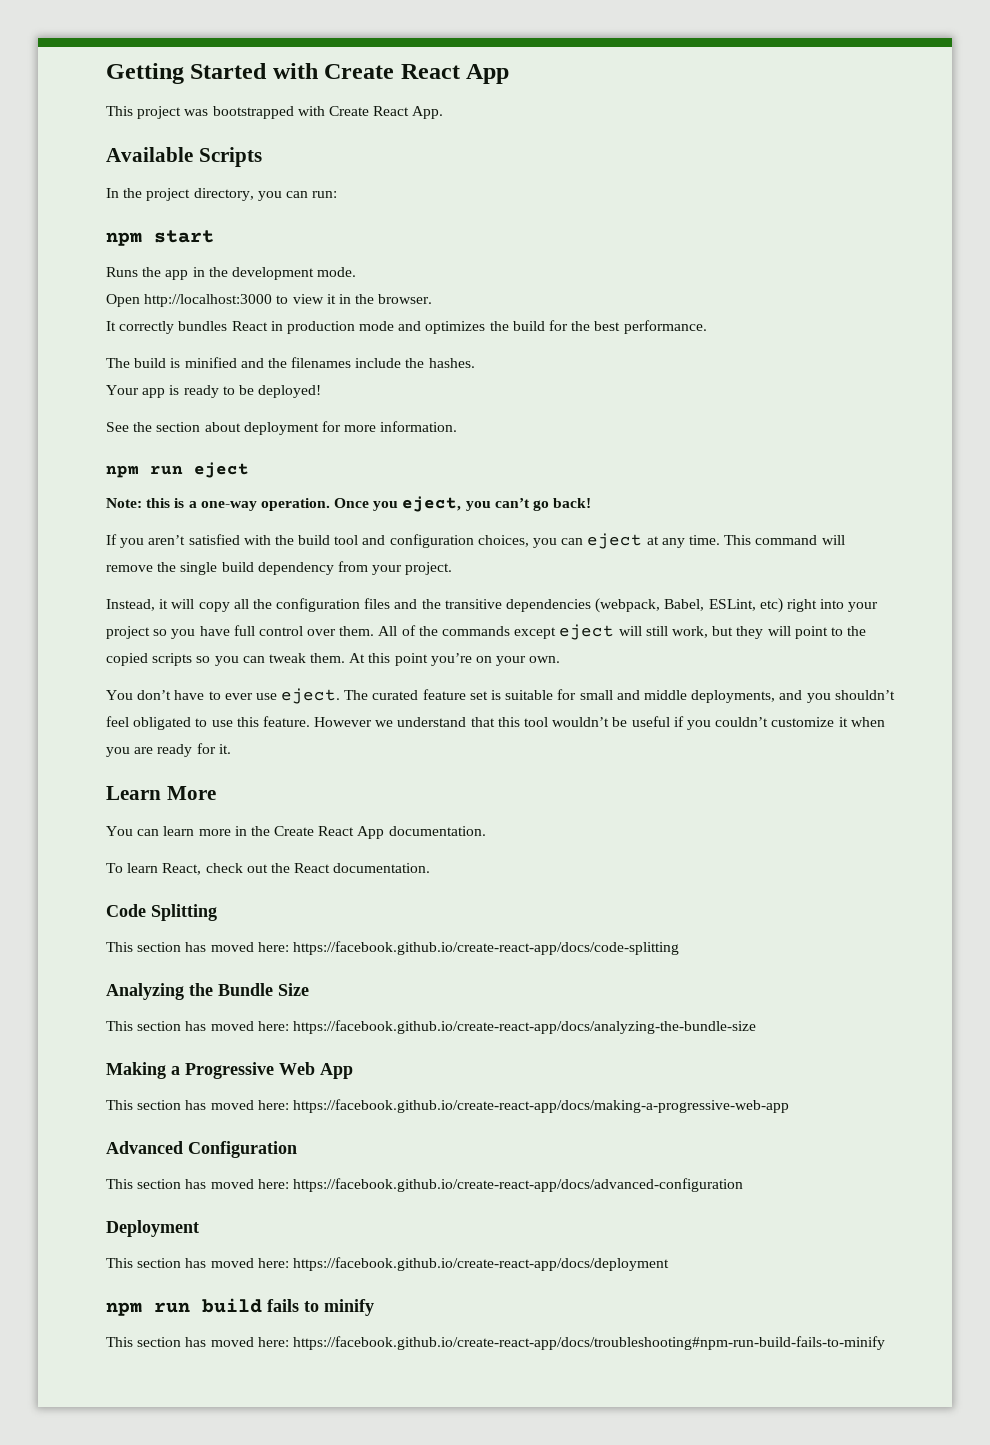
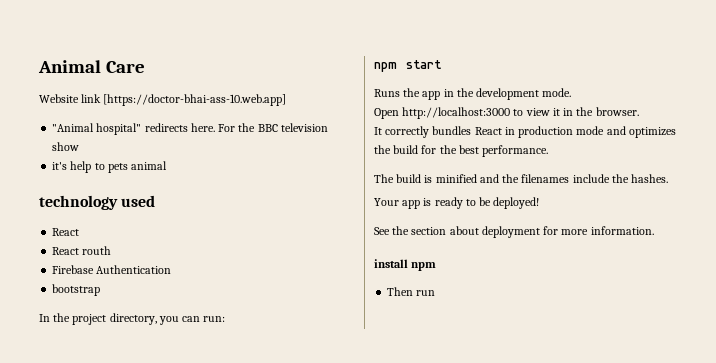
[106,63,510,84] [106,106,444,119] [106,147,262,167] Getting Started with Create React App // This project was bootstrapped with Create React App. // Available Scripts -> [38,60,145,73] [39,94,287,106] [52,123,328,135] [52,142,80,151] [52,161,168,173] [39,195,156,210] [52,228,80,236] [52,246,112,255] [52,265,172,274] [52,284,101,296] Animal Care // Website link [https://doctor-bhai-ass-10.web.app] // "Animal hospital" redirects here. For the BBC television show // it's help to pets animal // technology used // React // React routh // Firebase Authentication // bootstrap
[106,462,249,478] [106,496,592,512] [106,533,845,549] [106,561,453,575] [106,598,879,613] [106,624,867,640] [106,653,561,666] [106,688,895,704] [106,716,885,730] [106,743,231,757] [106,786,216,800] [106,826,486,839] [106,863,431,875] [106,904,217,921] [106,941,679,955] [106,983,309,1000] [106,1020,756,1034] [106,1062,353,1079] [106,1099,789,1113] [106,1141,297,1158] [106,1178,743,1192] [106,1220,199,1237] [106,1257,669,1271] [106,1298,374,1316] [106,1336,885,1350] npm run eject // Note: this is a one-way operation. Once you eject, you can’t go back! // If you aren’t satisfied with the build tool and configuration choices, you can eject at any time. This command will remove the single build dependency from your project. // Instead, it will copy all the configuration files and the transitive dependencies (webpack, Babel, ESLint, etc) right into your project so you have full control over them. All of the commands except eject will still work, but they will point to the copied scripts so you can tweak them. At this point you’re on your own. // You don’t have to ever use eject. The curated feature set is suitable for small and middle deployments, and you shouldn’t feel obligated to use this feature. However we understand that this tool wouldn’t be useful if you couldn’t customize it when you are ready for it. // Learn More // You can learn more in the Create React App documentation. // To learn React, check out the React documentation. // Code Splitting // This section has moved here: https://facebook.github.io/create-react-app/docs/code-splitting // Analyzing the Bundle Size // This section has moved here: https://facebook.github.io/create-react-app/docs/analyzing-the-bundle-size // Making a Progressive Web App // This section has moved here: https://facebook.github.io/create-react-app/docs/making-a-progressive-web-app // Advanced Configuration // This section has moved here: https://facebook.github.io/create-react-app/docs/advanced-configuration // Deployment // This section has moved here: https://facebook.github.io/create-react-app/docs/deployment // npm run build fails to minify // This section has moved here: https://facebook.github.io/create-react-app/docs/troubleshooting#npm-run-build-fails-to-minify -> [374,259,437,271] [387,287,436,296] install npm // Then run

